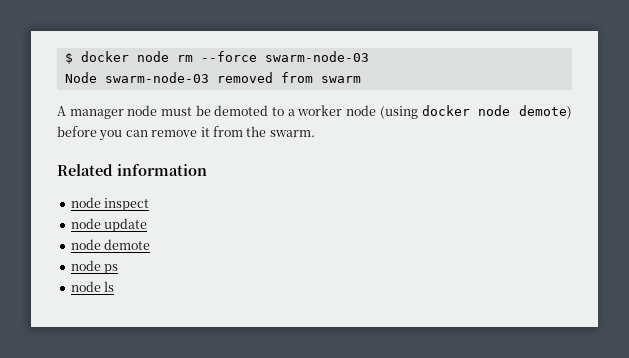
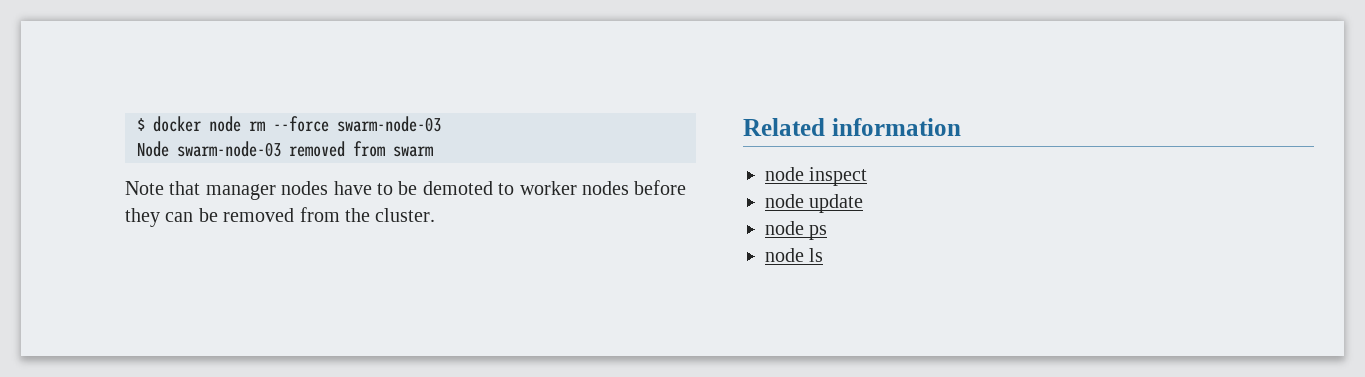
[57,105,572,119] [57,126,210,141] A manager node must be demoted to a worker node (using docker node demote) before you can remove it -> [125,180,687,200] [125,208,295,227] Note that manager nodes have to be demoted to worker nodes before they can be removed
[269,130,315,137] swarm. -> [375,208,436,222] cluster.
[70,239,151,250] // node demote -> (864, 203) none

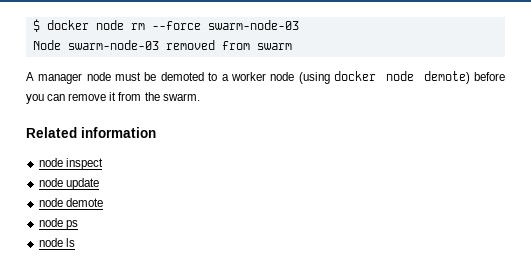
[125,180,687,200] [125,208,295,227] Note that manager nodes have to be demoted to worker nodes before they can be removed -> [26,71,505,84] [26,92,117,104] A manager node must be demoted to a worker node (using docker node demote) before you can remove it
[375,208,436,222] cluster. -> [162,93,200,101] swarm.
(864, 203) none -> [38,198,103,207] // node demote

